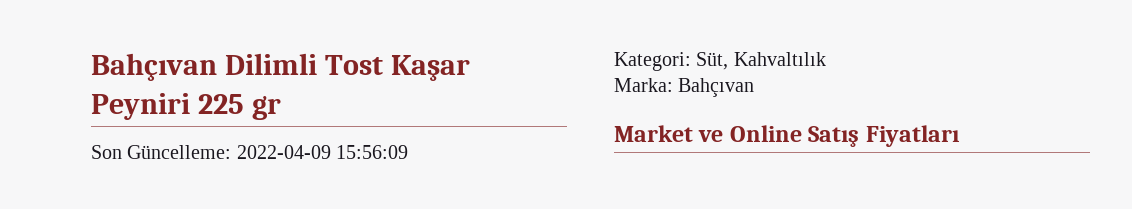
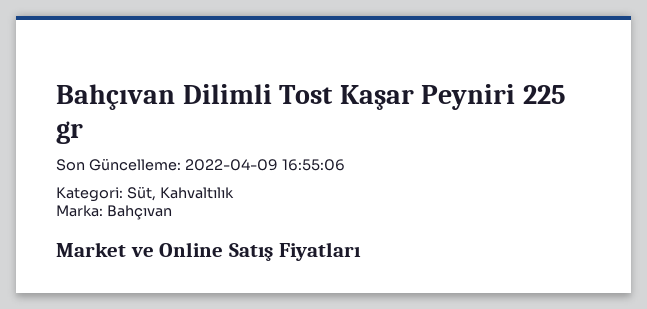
[336,145,409,159] 15:56:09 -> [281,159,345,171] 16:55:06

